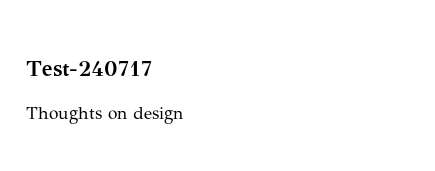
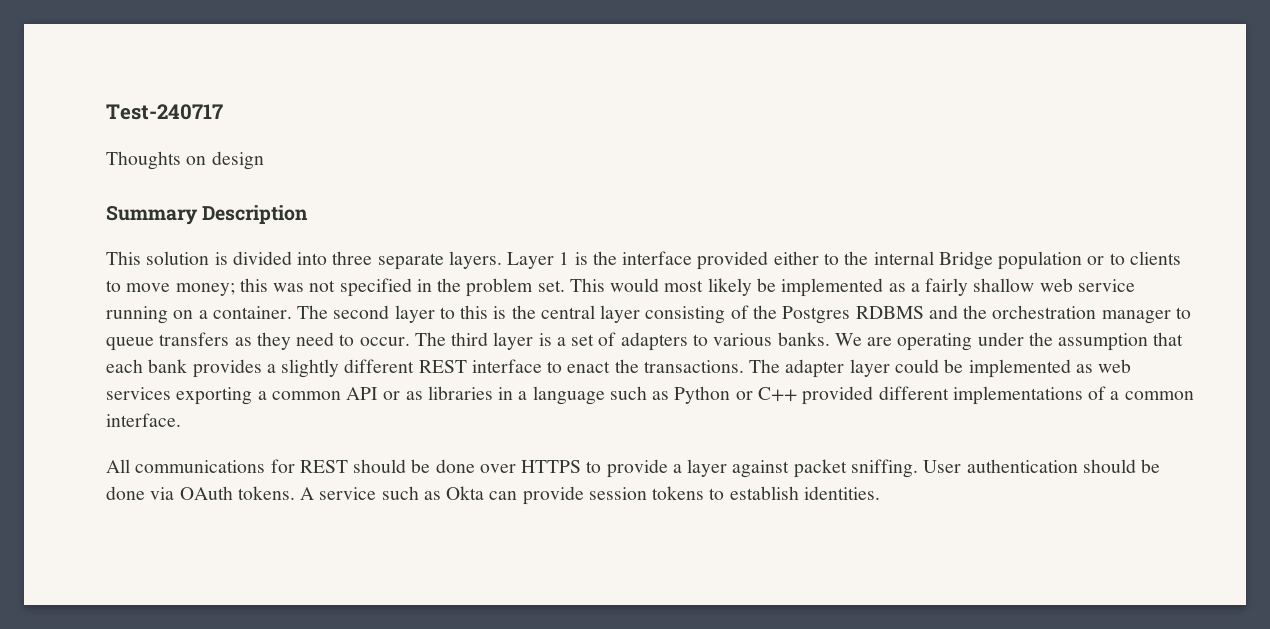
(183, 115) none -> [106,205,309,225] [106,251,1181,270] [106,278,1135,297] [106,305,1191,324] [106,332,1184,351] [106,359,1132,378] [106,386,1194,405] [106,413,181,427] [106,459,1161,478] [106,486,880,505] // Summary Description // This solution is divided into three separate layers. Layer 1 is the interface provided either to the internal Bridge population or to clients to move money; this was not specified in the problem set. This would most likely be implemented as a fairly shallow web service running on a container. The second layer to this is the central layer consisting of the Postgres RDBMS and the orchestration manager to queue transfers as they need to occur. The third layer is a set of adapters to various banks. We are operating under the assumption that each bank provides a slightly different REST interface to enact the transactions. The adapter layer could be implemented as web services exporting a common API or as libraries in a language such as Python or C++ provided different implementations of a common interface. // All communications for REST should be done over HTTPS to provide a layer against packet sniffing. User authentication should be done via OAuth tokens. A service such as Okta can provide session tokens to establish identities.

